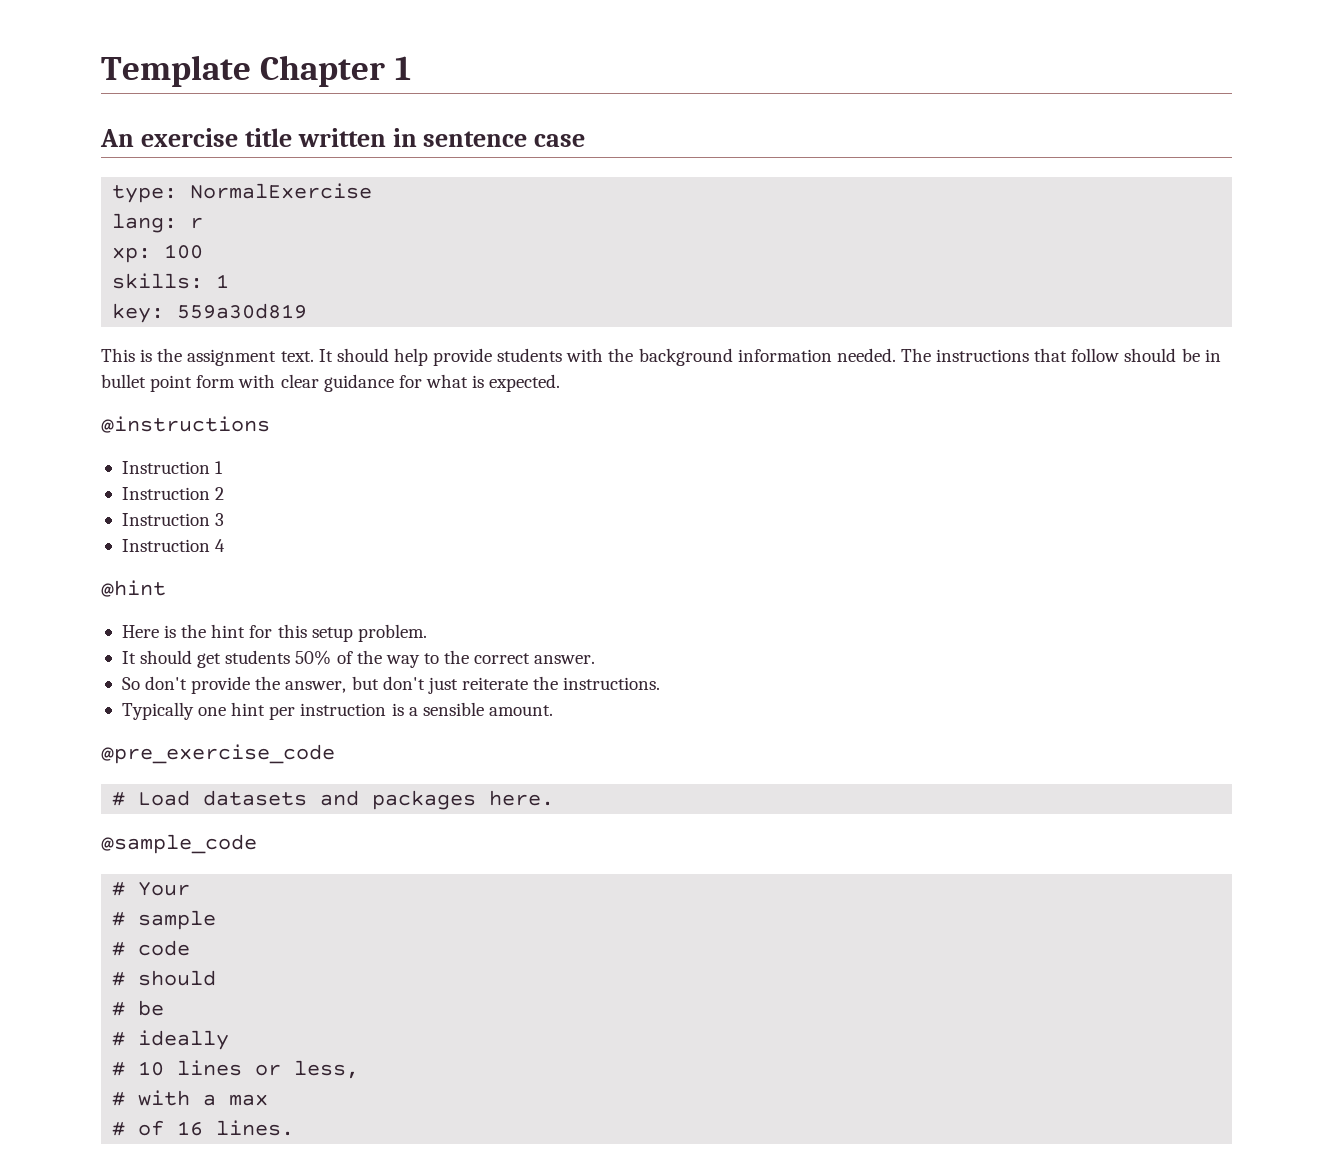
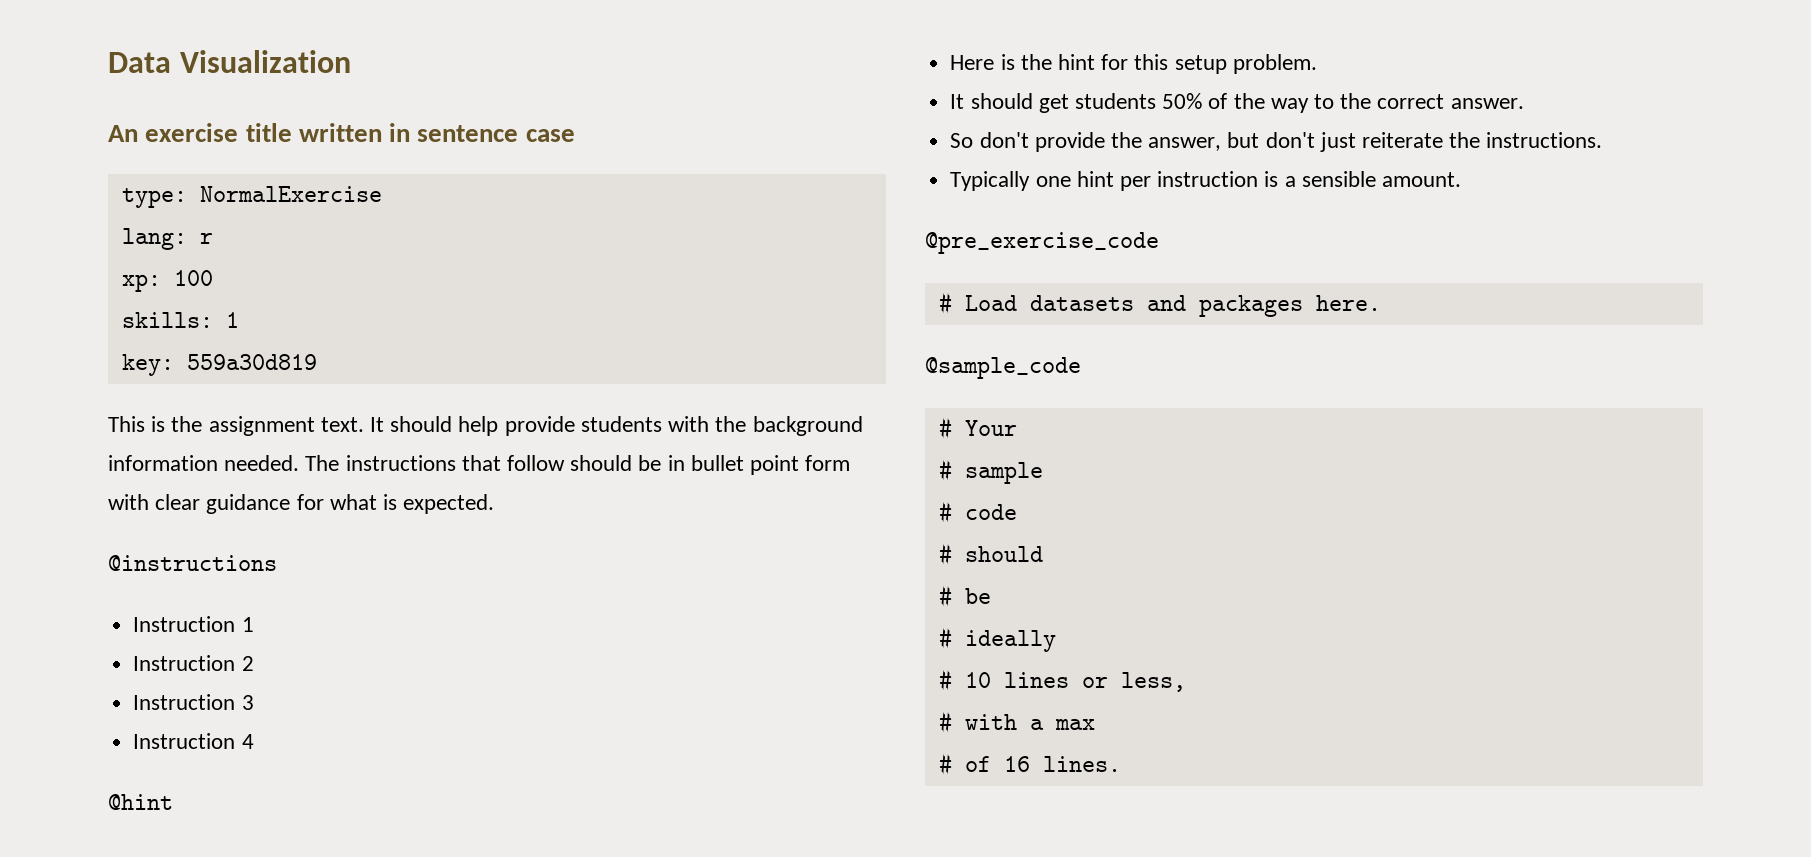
[101,55,411,87] Template Chapter 1 -> [108,50,351,73] Data Visualization

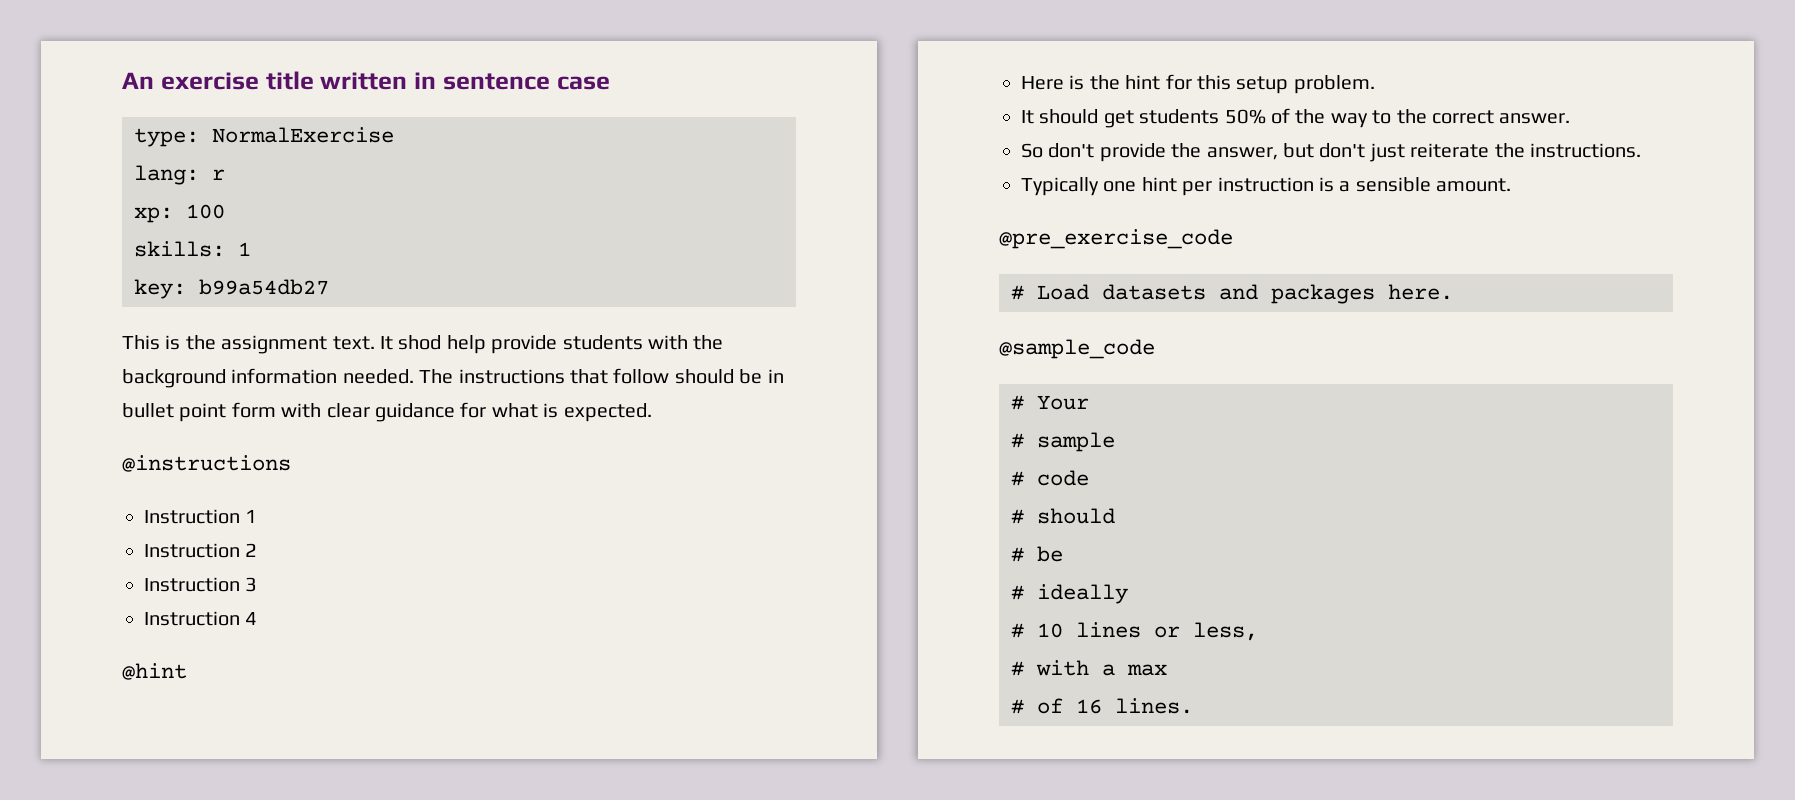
[108,50,351,73] Data Visualization // -> (122, 80) none
[186,354,317,370] 559a30d819 -> [199,279,329,295] b99a54db27
[390,416,453,432] should -> [398,335,442,350] shod

